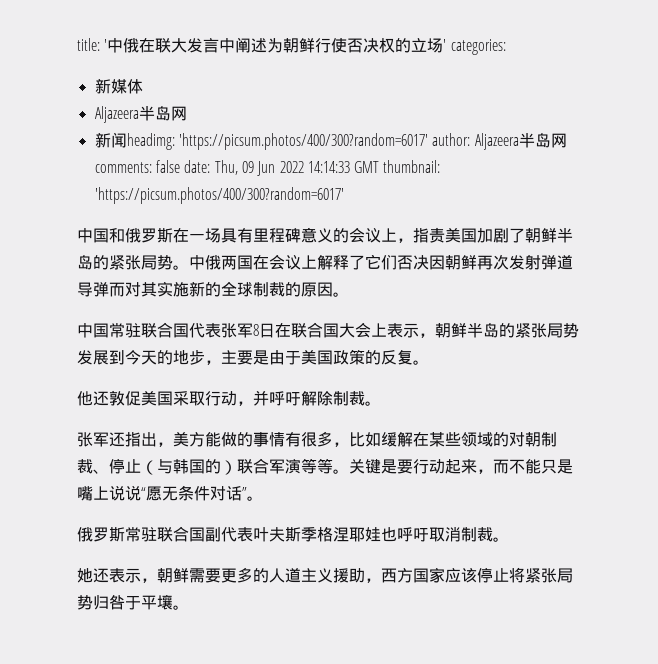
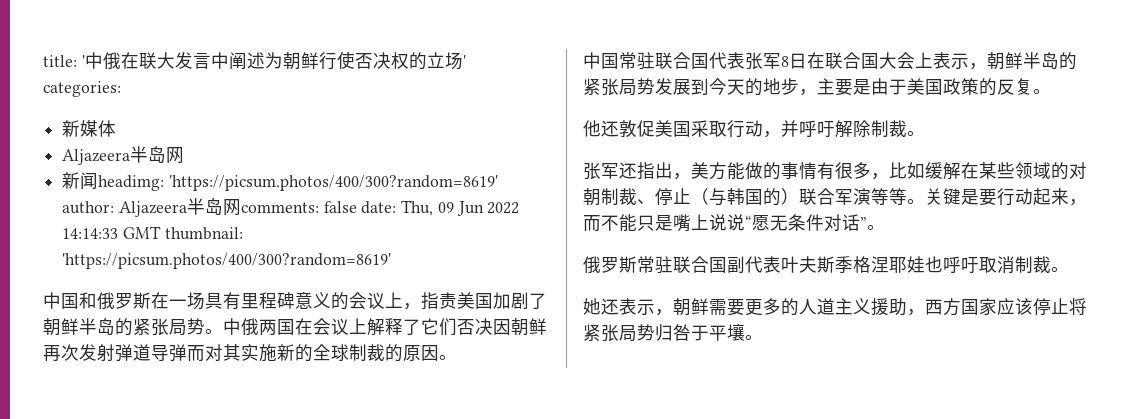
[178,133,428,150] 'https://picsum.photos/400/300?random=6017' -> [168,175,498,191] 'https://picsum.photos/400/300?random=8619'
[94,187,344,204] 'https://picsum.photos/400/300?random=6017' -> [62,253,392,269] 'https://picsum.photos/400/300?random=8619'

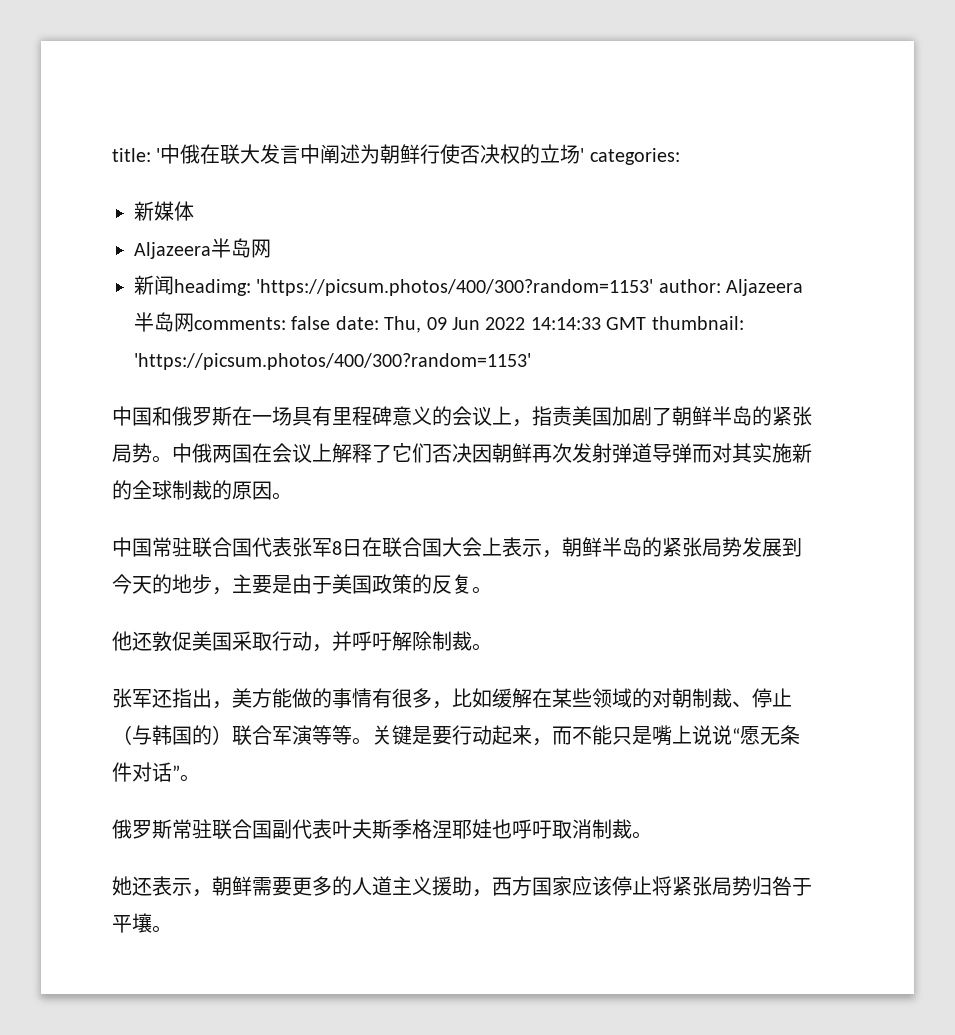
[168,175,498,191] 'https://picsum.photos/400/300?random=8619' -> [256,279,654,296] 'https://picsum.photos/400/300?random=1153'
[62,253,392,269] 'https://picsum.photos/400/300?random=8619' -> [134,353,531,370] 'https://picsum.photos/400/300?random=1153'

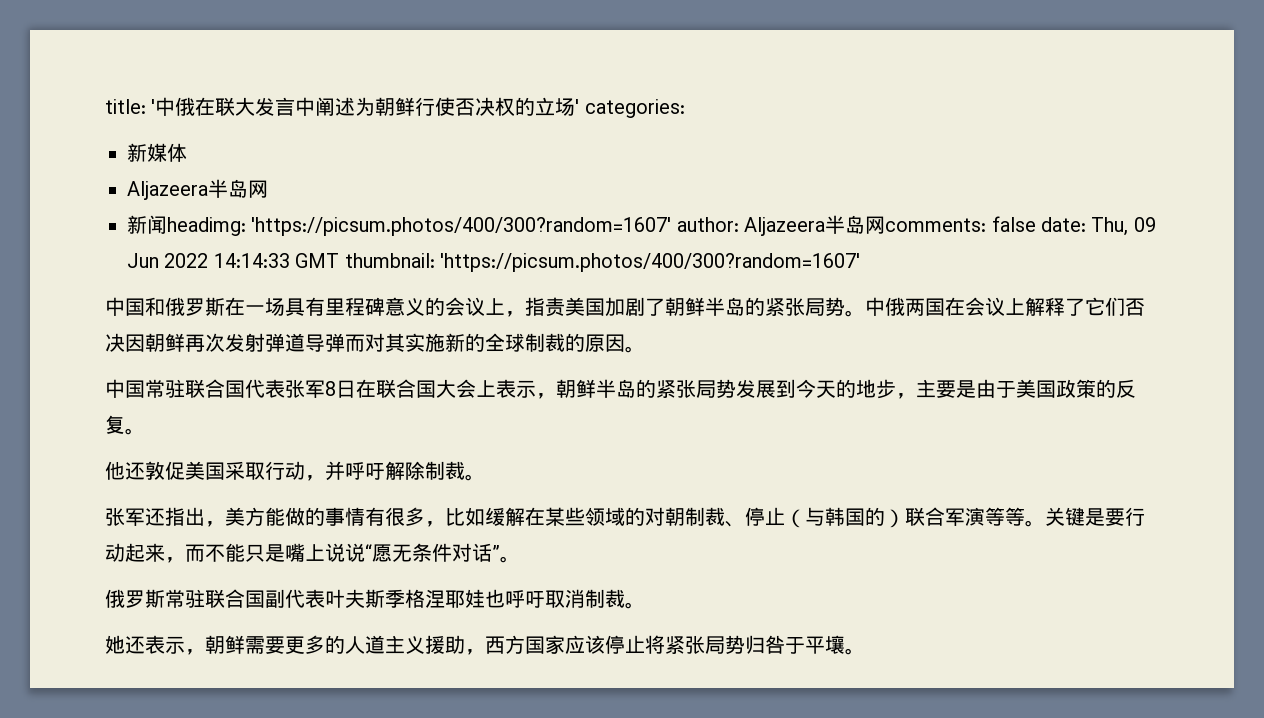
[256,279,654,296] 'https://picsum.photos/400/300?random=1153' -> [251,217,672,236] 'https://picsum.photos/400/300?random=1607'
[134,353,531,370] 'https://picsum.photos/400/300?random=1153' -> [440,253,860,272] 'https://picsum.photos/400/300?random=1607'

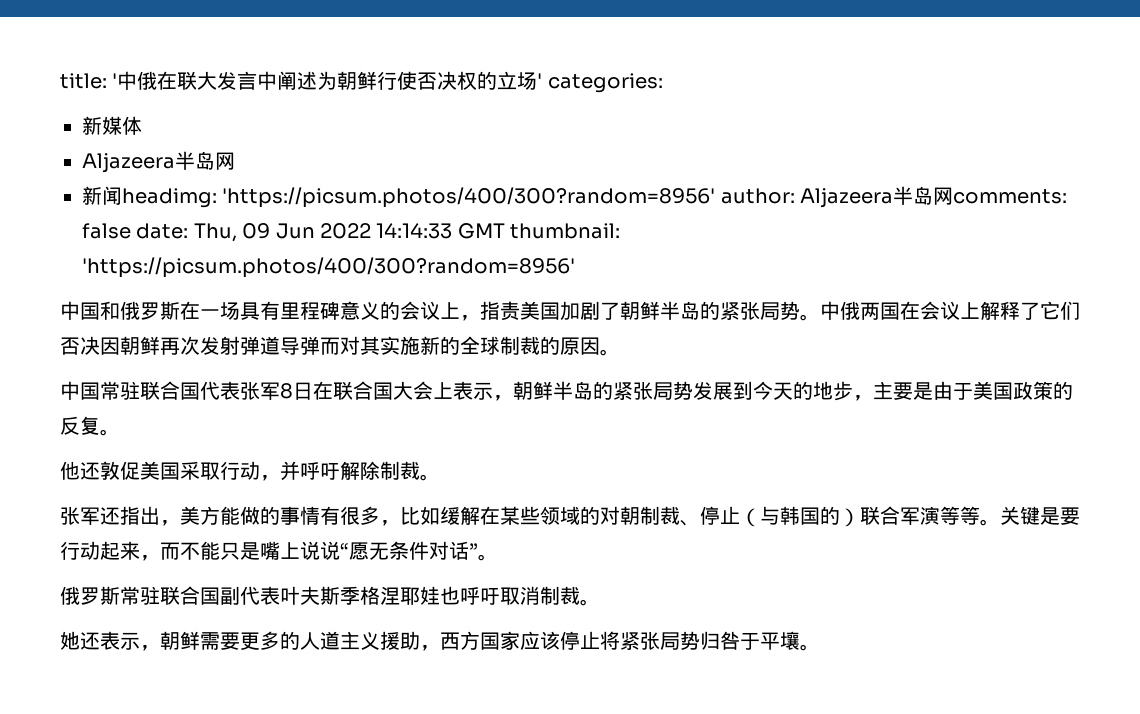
[251,217,672,236] 'https://picsum.photos/400/300?random=1607' -> [222,187,716,208] 'https://picsum.photos/400/300?random=8956'
[440,253,860,272] 'https://picsum.photos/400/300?random=1607' -> [82,257,575,278] 'https://picsum.photos/400/300?random=8956'

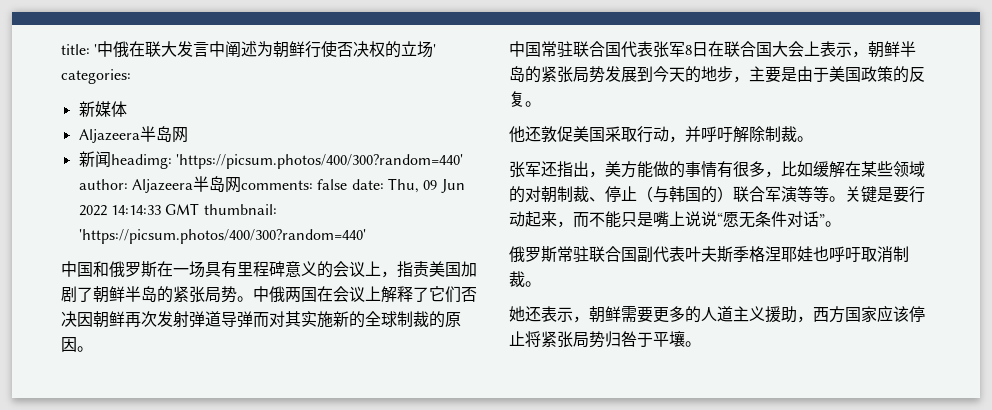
[222,187,716,208] 'https://picsum.photos/400/300?random=8956' -> [175,154,463,169] 'https://picsum.photos/400/300?random=440'
[82,257,575,278] 'https://picsum.photos/400/300?random=8956' -> [78,229,366,244] 'https://picsum.photos/400/300?random=440'

